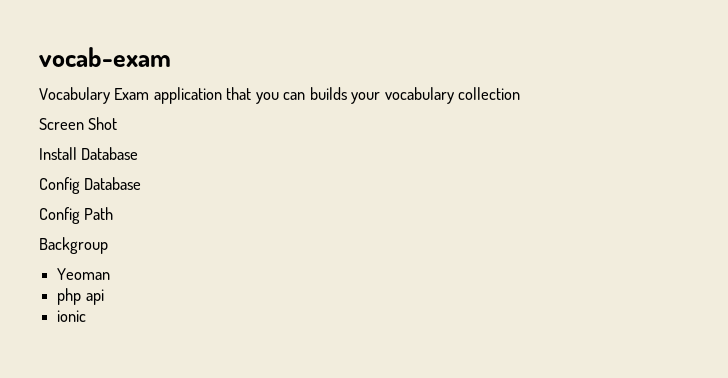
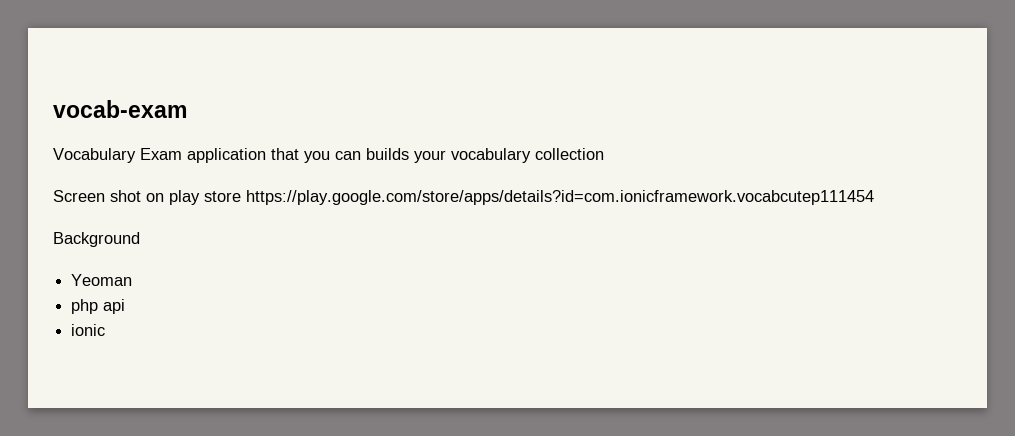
[88,117,118,130] [39,147,139,160] [39,177,142,194] [39,207,114,224] [39,237,108,254] Shot // Install Database // Config Database // Config Path // Backgroup -> [110,190,874,205] [53,232,140,247] shot on play store https://play.google.com/store/apps/details?id=com.ionicframework.vocabcutep111454 // Background

